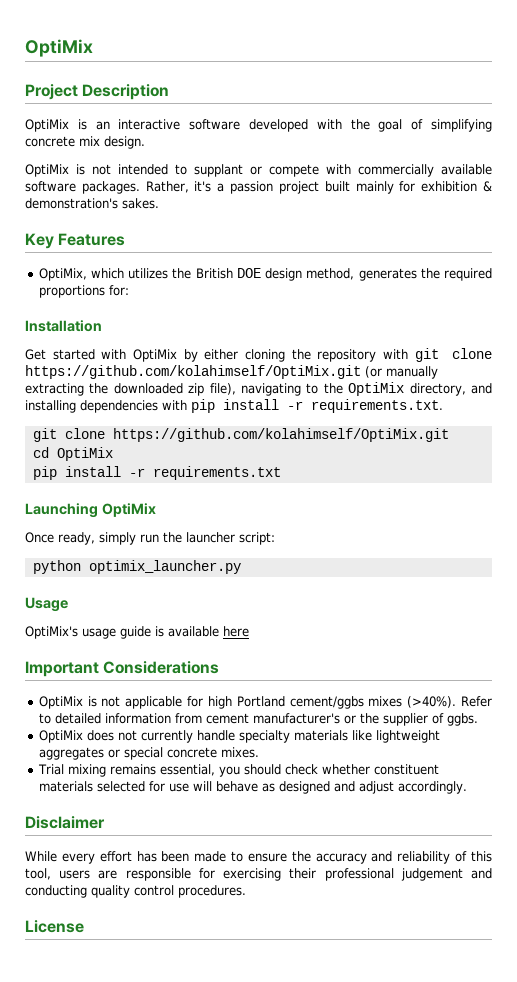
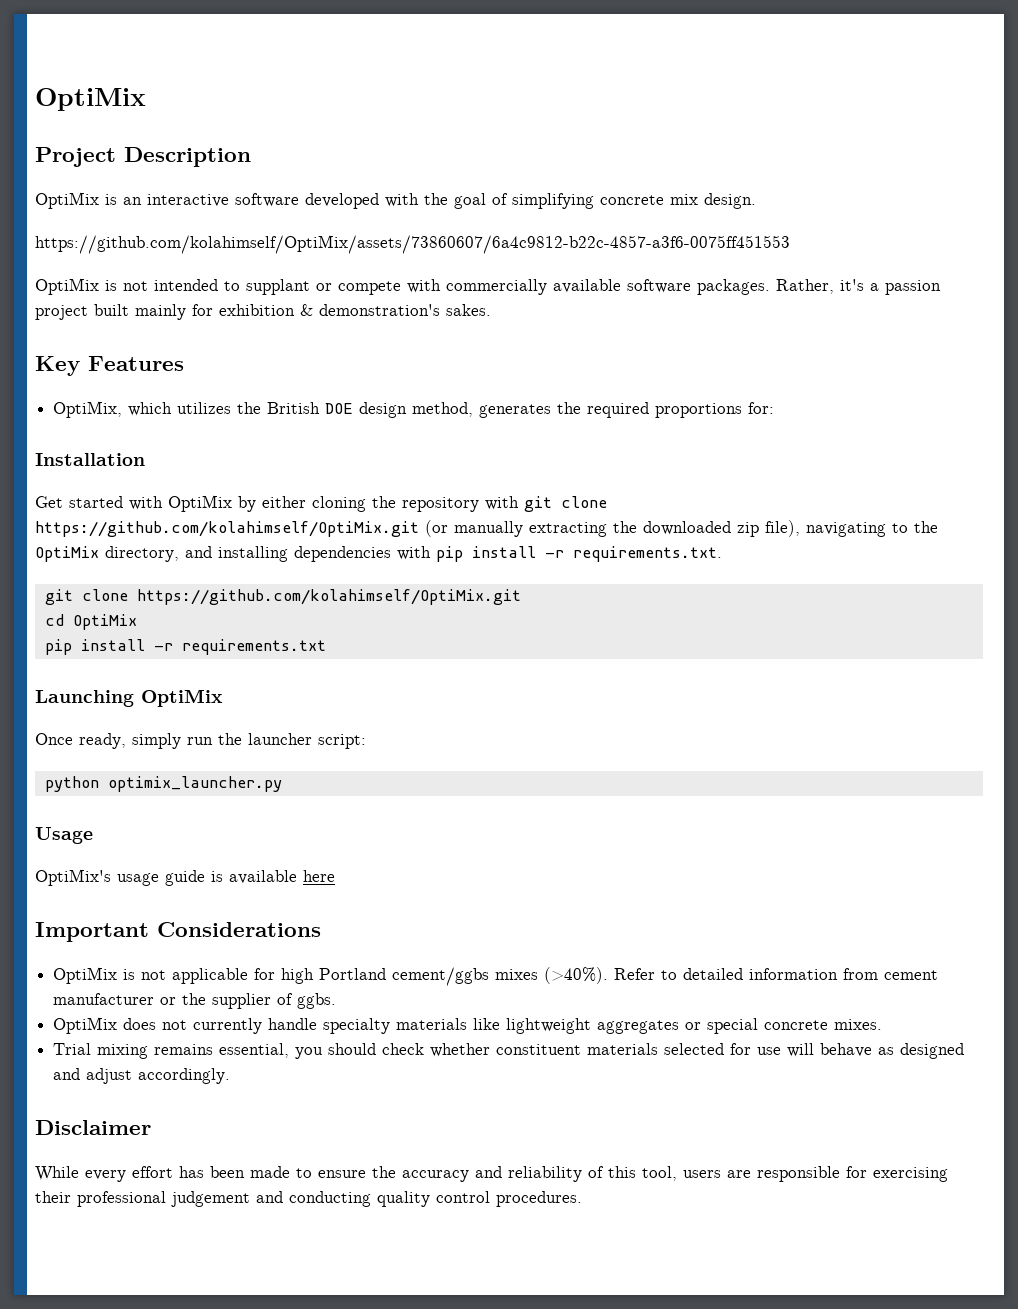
(145, 142) none -> [35,235,790,254] // https://github.com/kolahimself/OptiMix/assets/73860607/6a4c9812-b22c-4857-a3f6-0075ff451553
[252,713,340,724] manufacturer's -> [53,993,155,1005] manufacturer
[25,920,84,933] // License -> (582, 1199) none

